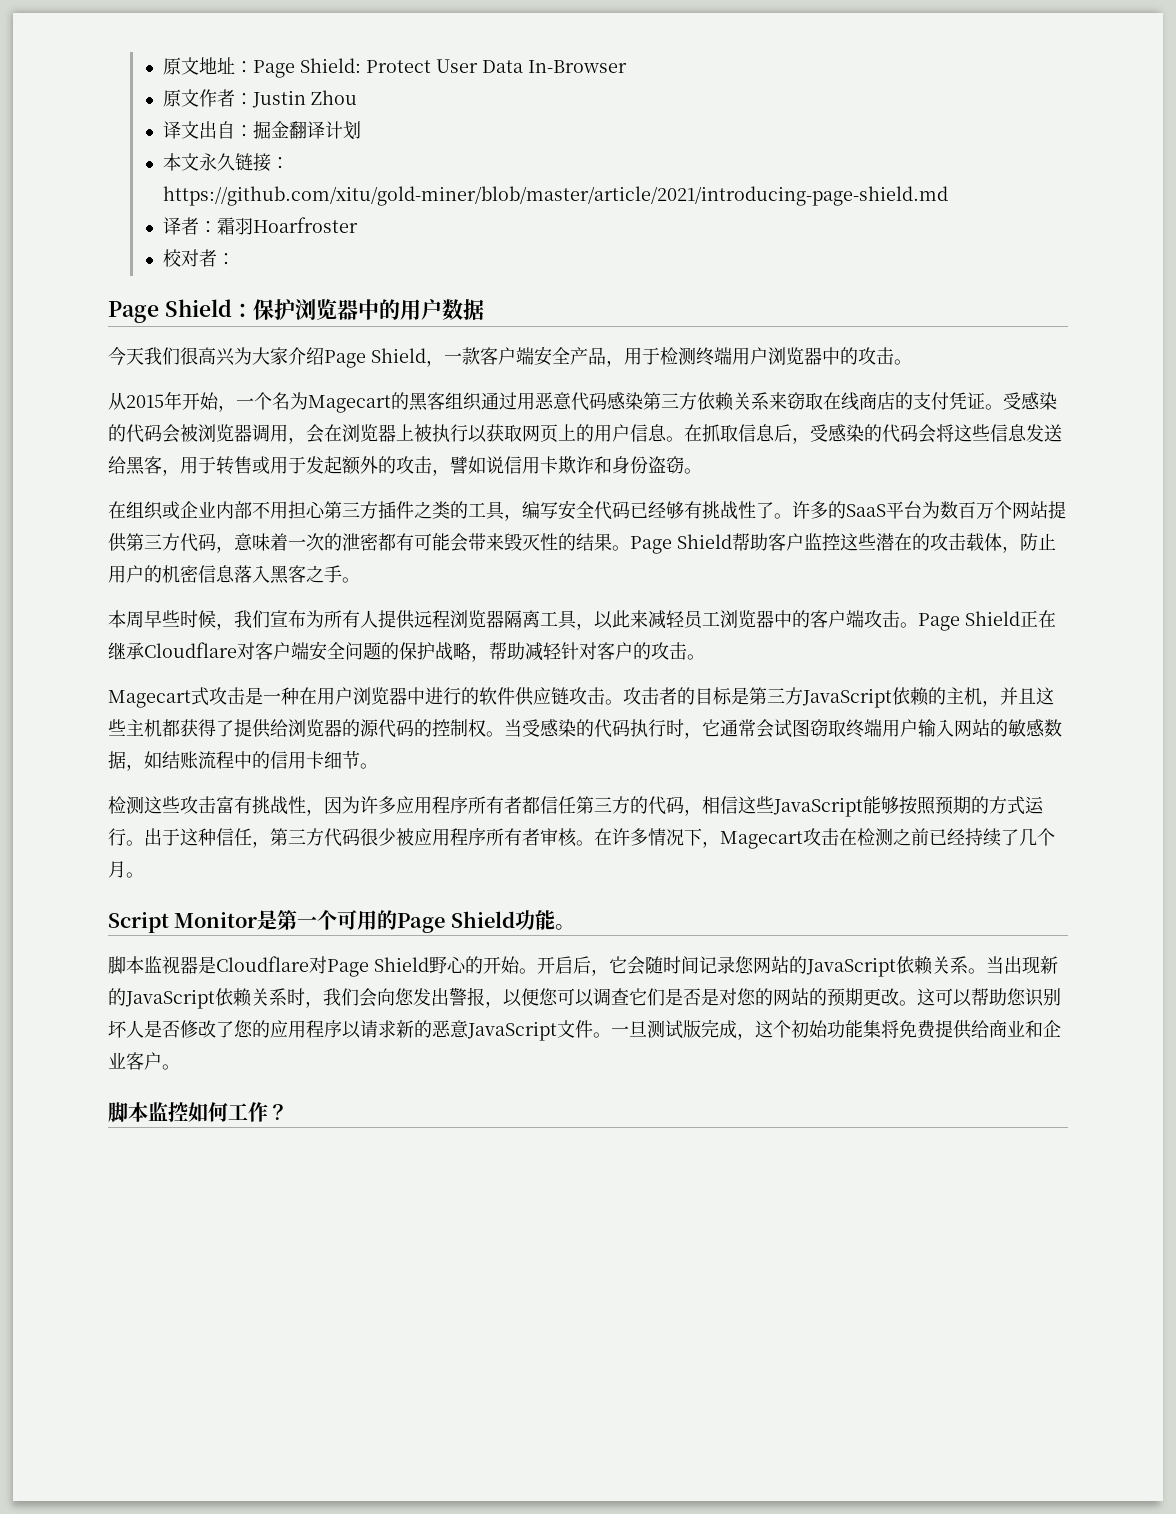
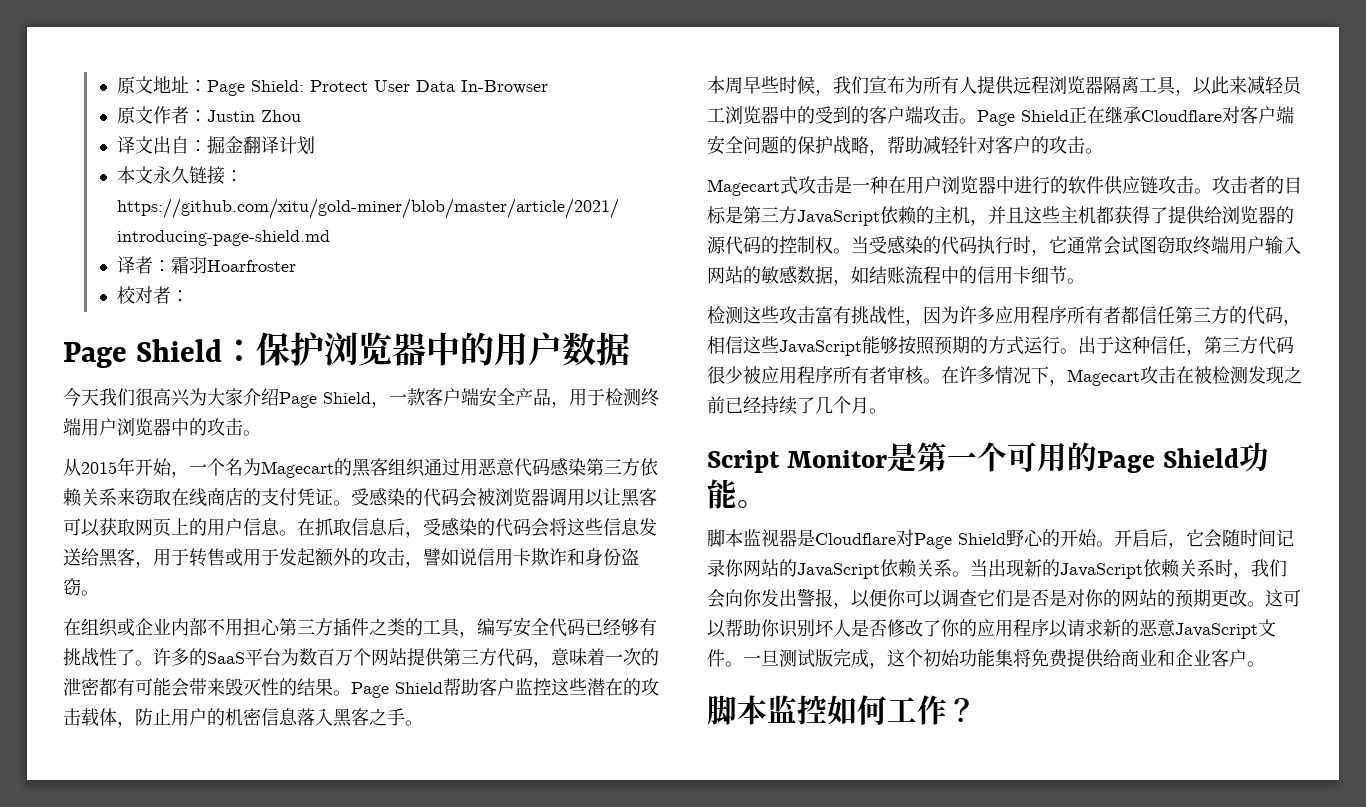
[288,424,468,444] ，会在浏览器上被执行 -> [585,488,657,507] [63,518,81,536] 以让黑客可
(810, 619) none -> [815,106,869,124] 受到的
[857,828,893,846] 检测 -> [1194,366,1284,384] 被检测发现
[735,956,754,974] 您 -> [725,559,744,577] 你
[395,988,414,1006] 您 -> [743,589,762,607] 你
[539,988,558,1006] 您 -> [887,589,906,607] 你
[737,988,756,1006] 您 -> [1085,589,1104,607] 你
[1007,988,1026,1006] 您 -> [761,619,780,637] 你
[234,1020,253,1038] 您 -> [941,619,960,637] 你

